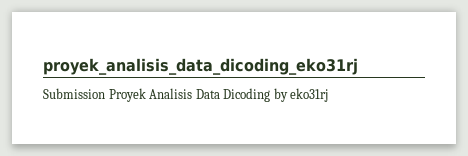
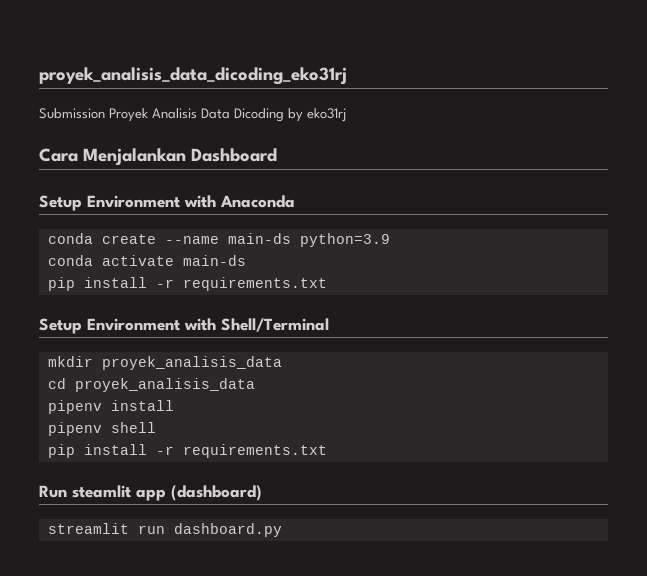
(329, 95) none -> [39,148,277,166] [39,195,295,211] [47,233,390,247] [47,255,246,266] [47,277,327,291] [39,318,329,334] [47,356,282,370] [47,378,255,392] [47,400,174,414] [47,422,156,436] [47,444,327,458] [39,485,262,501] [47,523,282,537] // Cara Menjalankan Dashboard // Setup Environment with Anaconda // conda create --name main-ds python=3.9 // conda activate main-ds // pip install -r requirements.txt // Setup Environment with Shell/Terminal // mkdir proyek_analisis_data // cd proyek_analisis_data // pipenv install // pipenv shell // pip install -r requirements.txt // Run steamlit app (dashboard) // streamlit run dashboard.py

